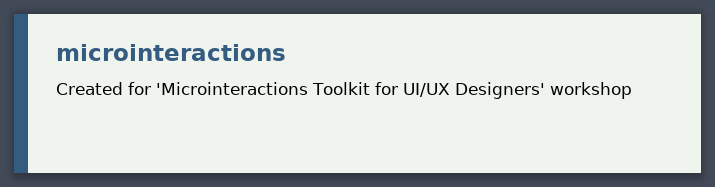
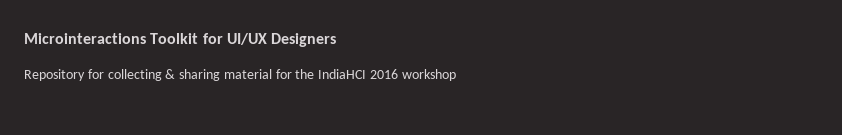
[56,44,286,61] [56,82,545,99] microinteractions // Created for 'Microinteractions Toolkit for UI/UX Designers' -> [24,33,337,47] [24,69,399,81] Microinteractions Toolkit for UI/UX Designers // Repository for collecting & sharing material for the IndiaHCI 2016

